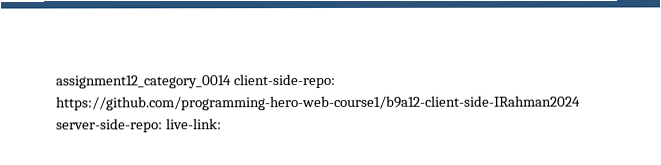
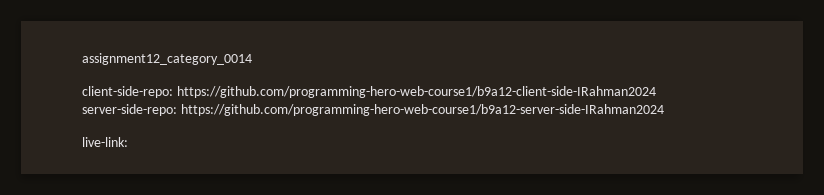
(232, 82) none -> (252, 59) //
(163, 125) none -> [180,104,664,116] https://github.com/programming-hero-web-course1/b9a12-server-side-IRahman2024 //

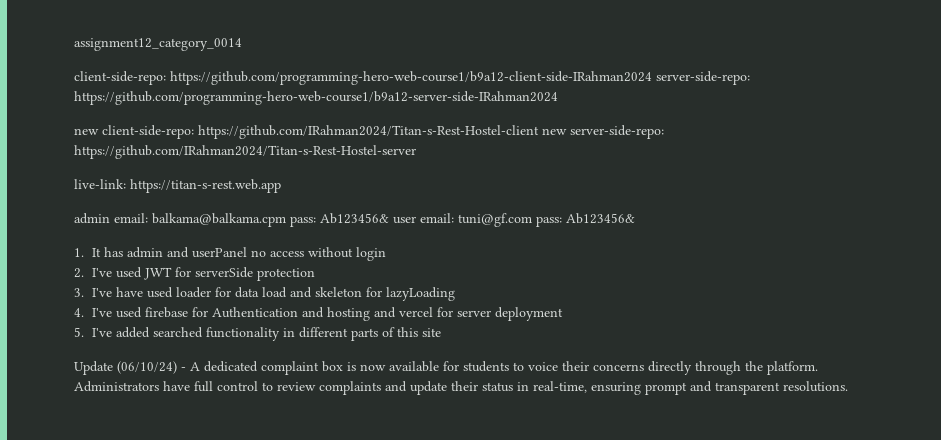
[82,137,128,147] live-link: -> [74,125,664,139] [74,145,416,159] [74,179,281,193] [74,213,635,227] [74,247,386,261] [74,267,315,281] [74,287,455,301] [74,307,563,321] [74,327,441,341] [74,361,818,375] [74,381,848,395] new client-side-repo: https://github.com/IRahman2024/Titan-s-Rest-Hostel-client new server-side-repo: https://github.com/IRahman2024/Titan-s-Rest-Hostel-server // live-link: https://titan-s-rest.web.app // admin email: balkama@balkama.cpm pass: Ab123456& user email: tuni@gf.com pass: Ab123456& // 1. It has admin and userPanel no access without login // 2. I've used JWT for serverSide protection // 3. I've have used loader for data load and skeleton for lazyLoading // 4. I've used firebase for Authentication and hosting and vercel for server deployment // 5. I've added searched functionality in different parts of this site // Update (06/10/24) - A dedicated complaint box is now available for students to voice their concerns directly through the platform. Administrators have full control to review complaints and update their status in real-time, ensuring prompt and transparent resolutions.

